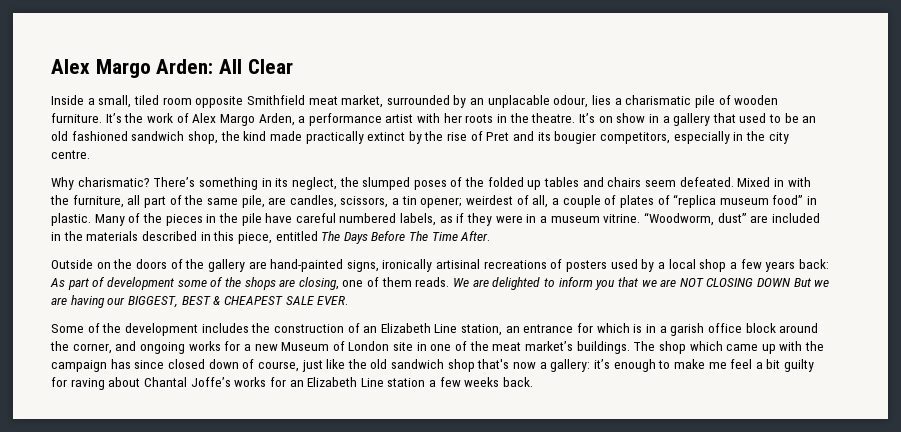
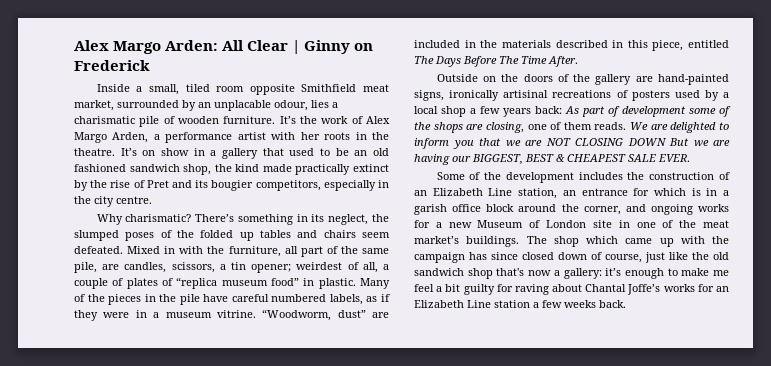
(293, 66) none -> [292,40,374,54] [74,60,150,71] | Ginny on Frederick

